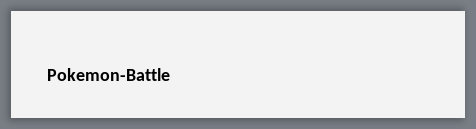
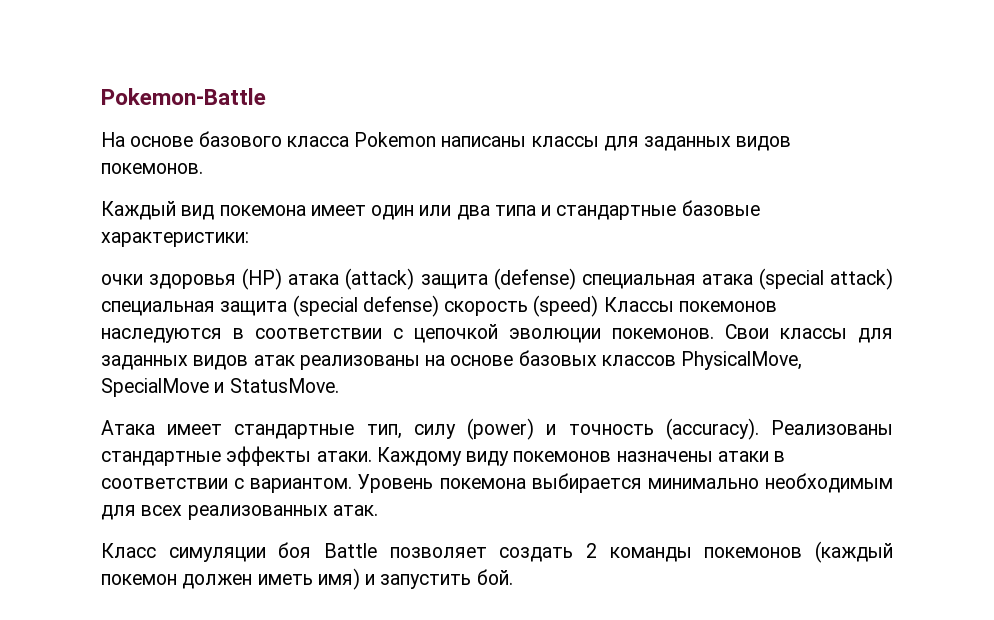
(170, 74) none -> [101,131,792,151] [101,163,203,174] [101,200,760,220] [101,232,249,247] [101,268,894,290] [101,295,777,317] [101,324,893,343] [101,350,803,370] [101,378,339,397] [101,418,893,440] [101,446,786,466] [101,473,893,493] [101,505,378,520] [101,541,893,563] [101,568,513,590] // На основе базового класса Pokemon написаны классы для заданных видов покемонов. // Каждый вид покемона имеет один или два типа и стандартные базовые характеристики: // очки здоровья (HP) атака (attack) защита (defense) специальная атака (special attack) специальная защита (special defense) скорость (speed) Классы покемонов наследуются в соответствии с цепочкой эволюции покемонов. Свои классы для заданных видов атак реализованы на основе базовых классов PhysicalMove, SpecialMove и StatusMove. // Атака имеет стандартные тип, силу (power) и точность (accuracy). Реализованы стандартные эффекты атаки. Каждому виду покемонов назначены атаки в соответствии с вариантом. Уровень покемона выбирается минимально необходимым для всех реализованных атак. // Класс симуляции боя Battle позволяет создать 2 команды покемонов (каждый покемон должен иметь имя) и запустить бой.

